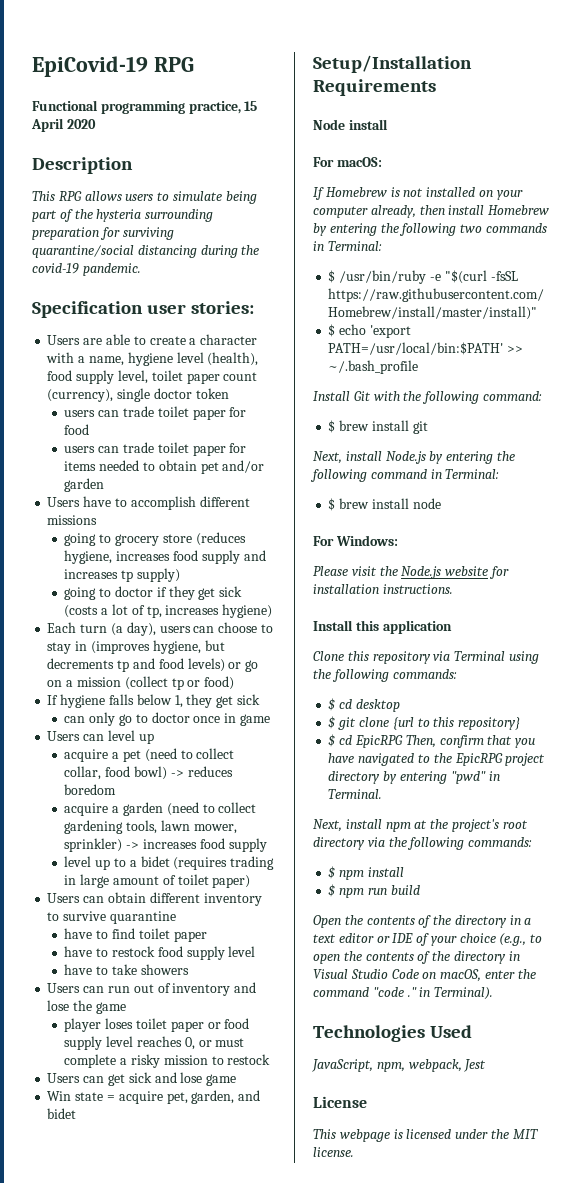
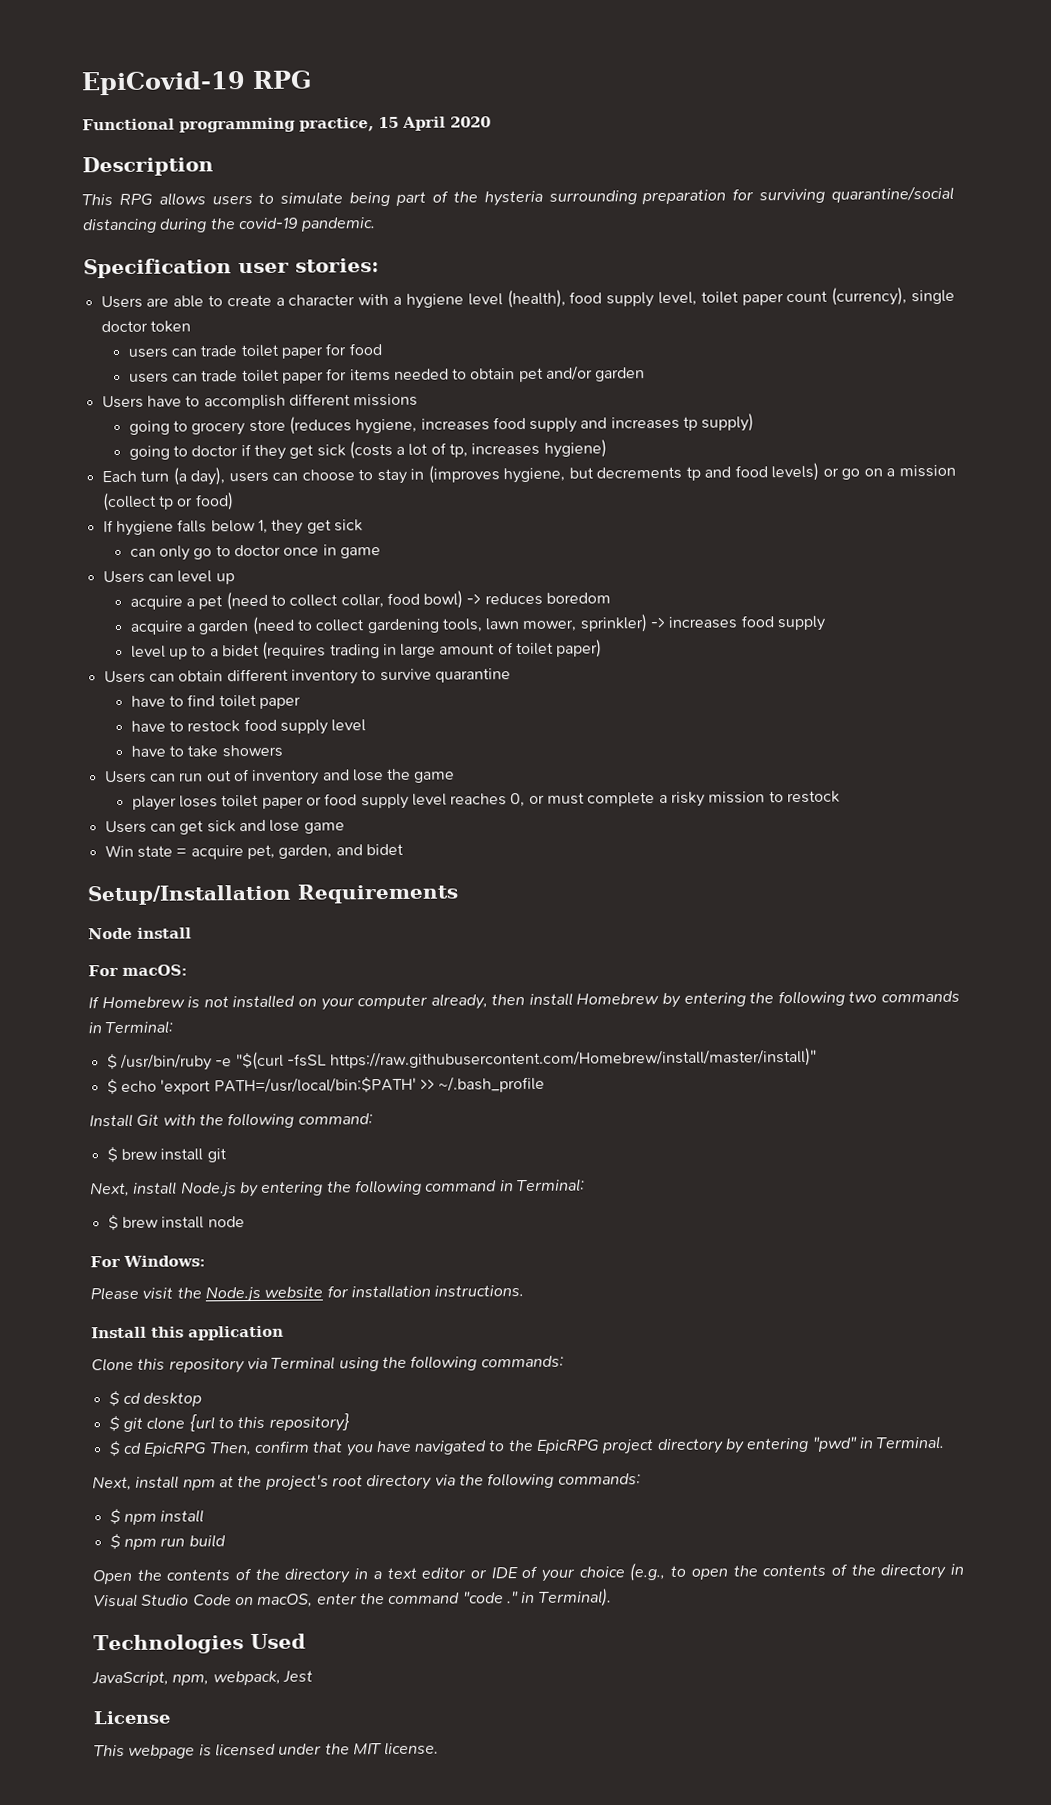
[88,356,124,366] name, -> (403, 300) none

